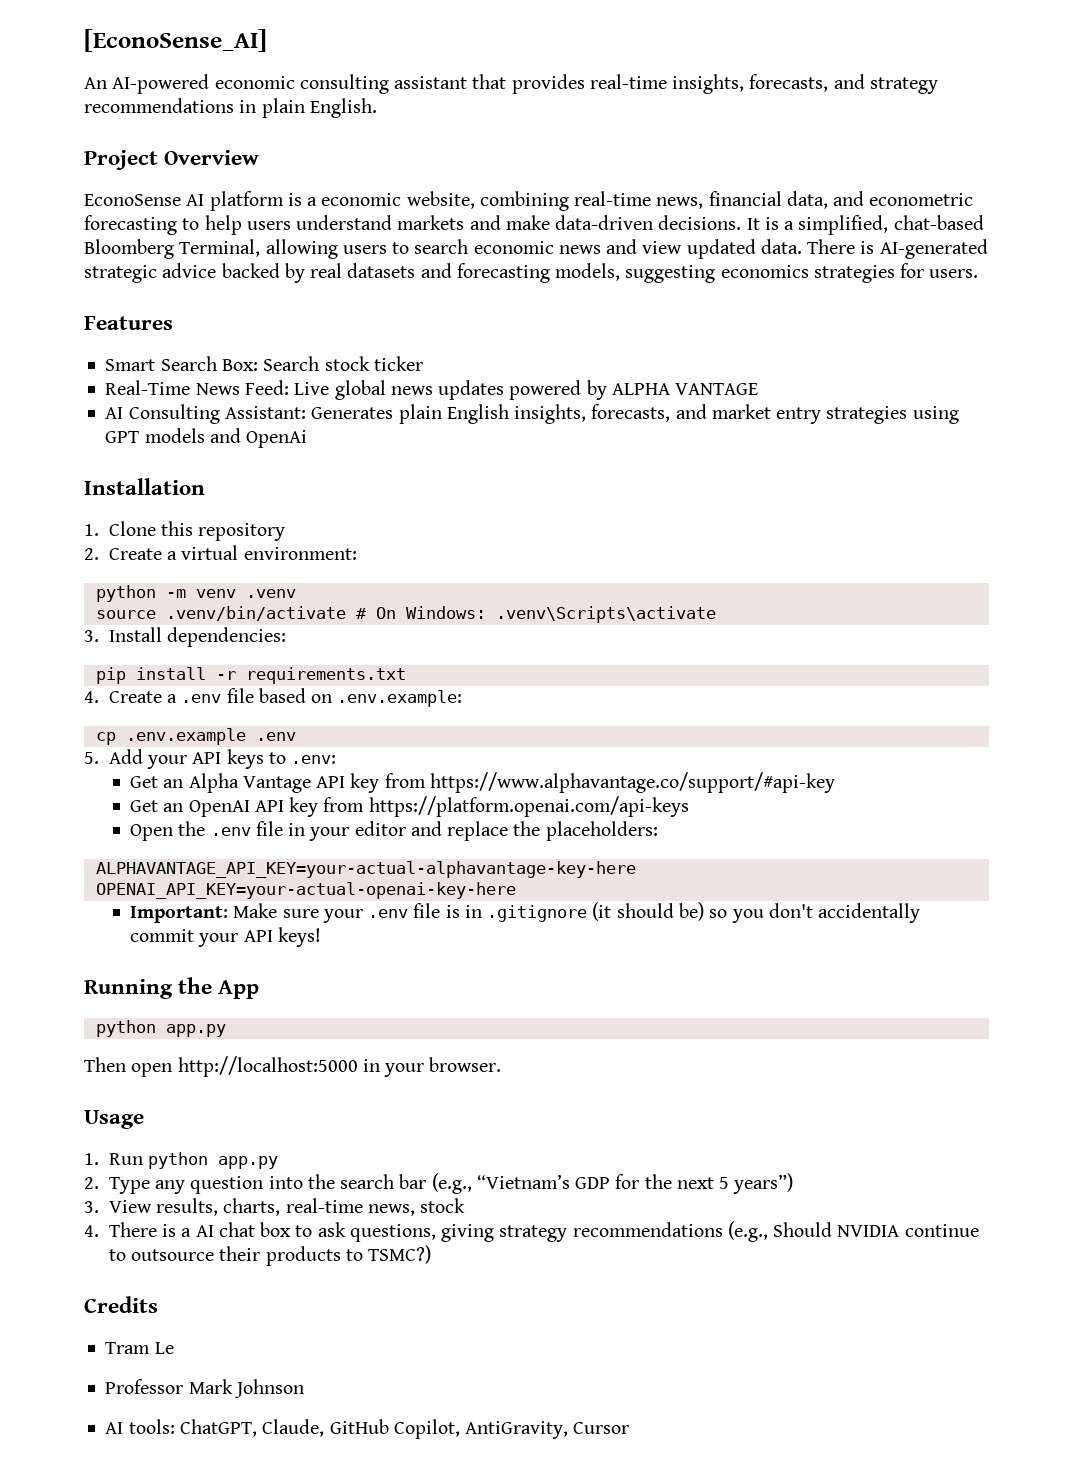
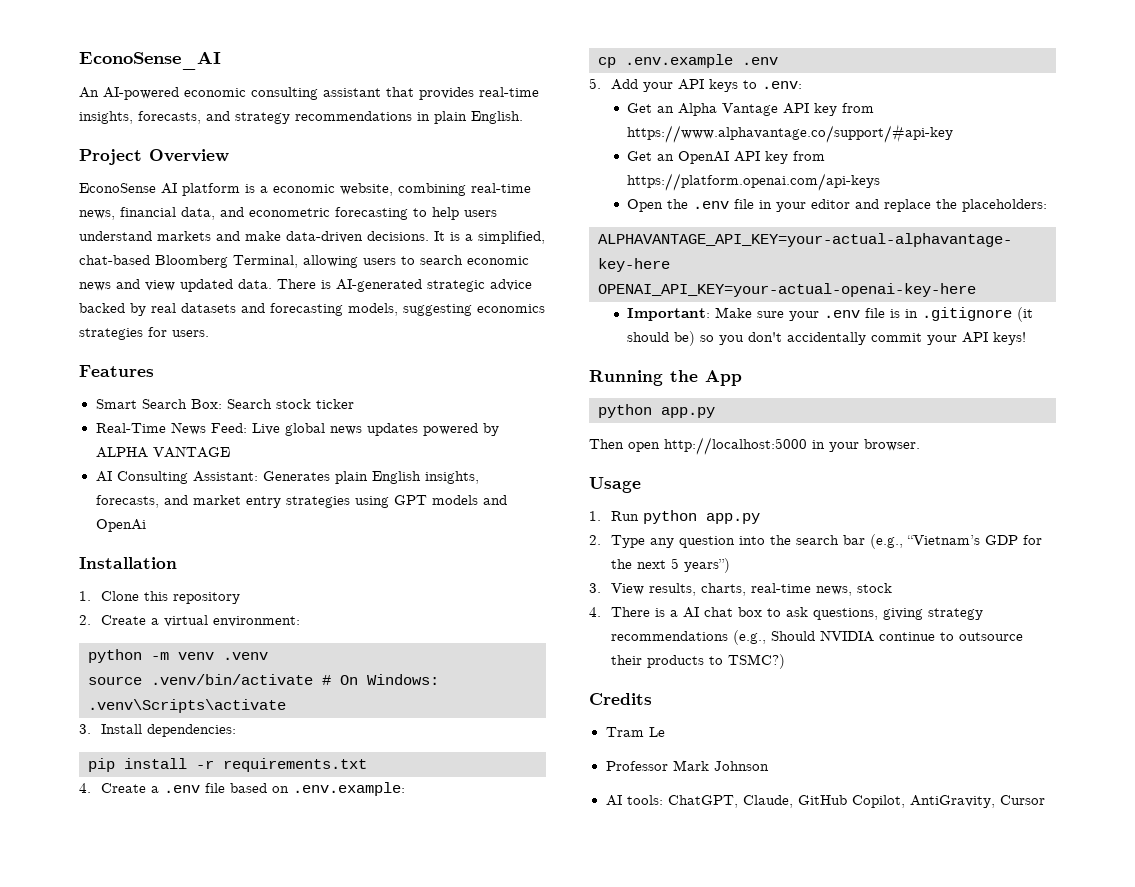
[84,29,267,52] [EconoSense_AI] -> [79,51,221,70] EconoSense_AI

